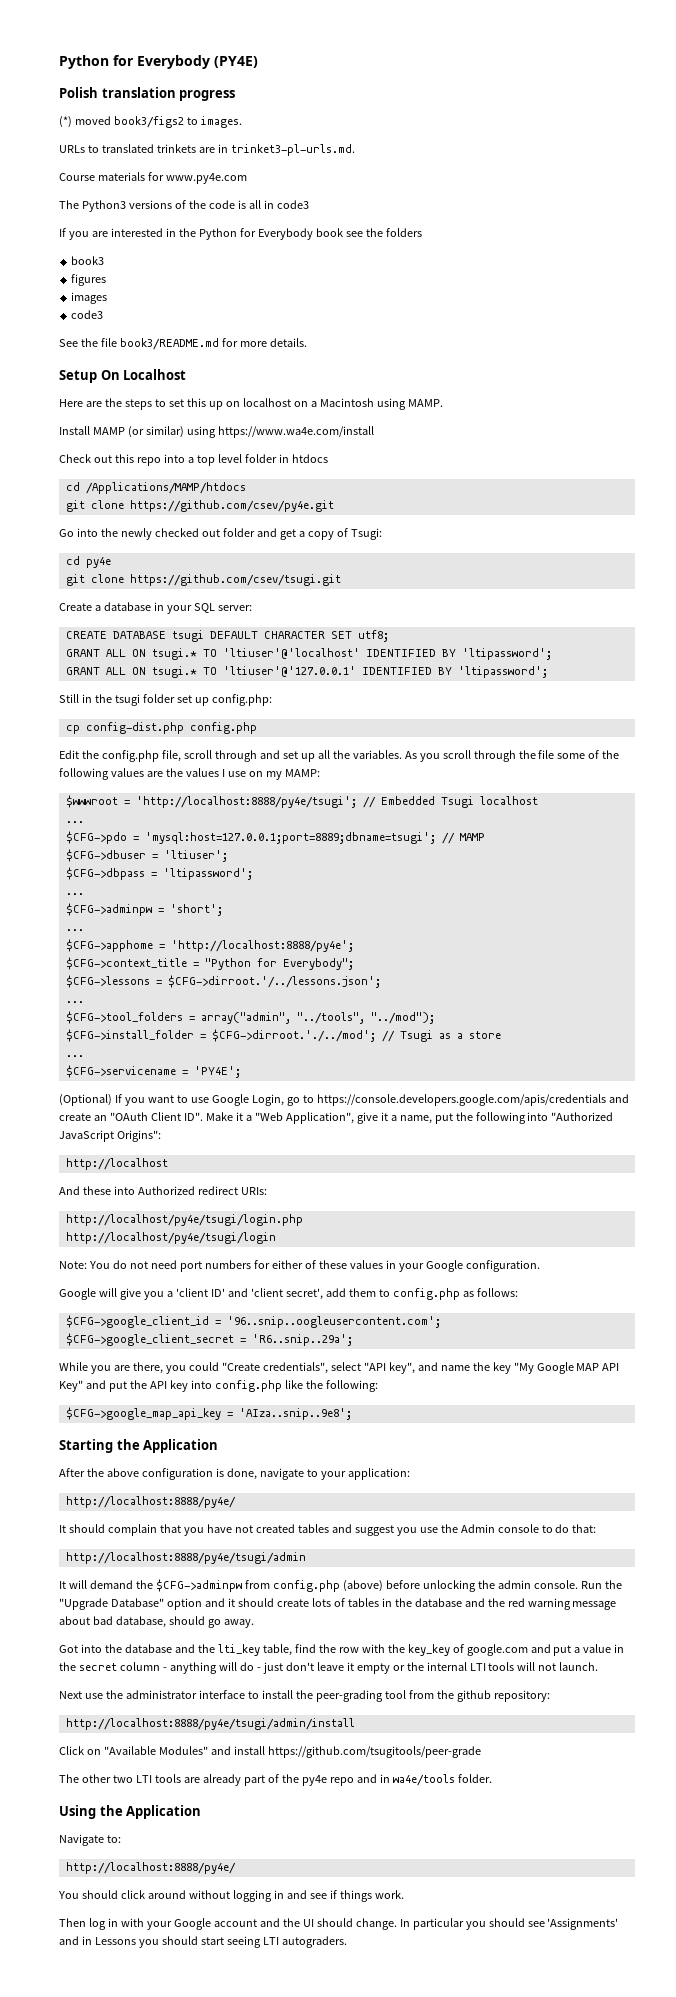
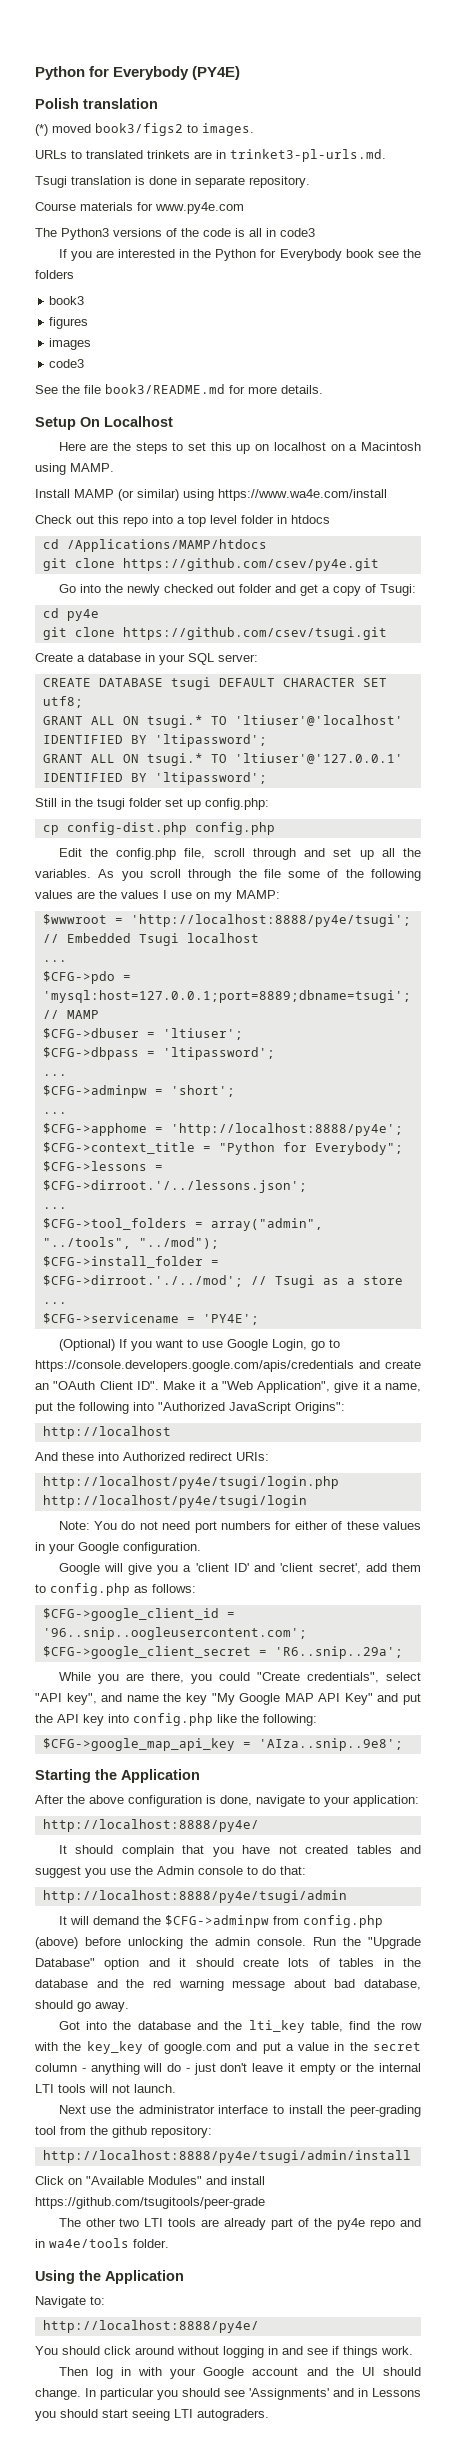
[179,90,236,101] progress -> (158, 103) none
(355, 150) none -> [35,176,310,188] // Tsugi translation is done in separate repository.

